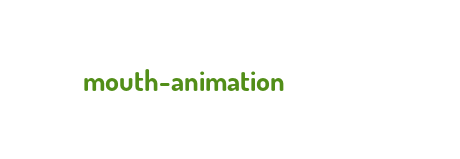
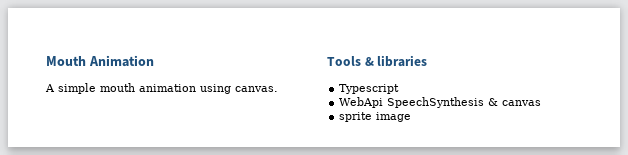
[83,69,285,91] mouth-animation -> [46,55,154,67] [45,83,278,94] [327,55,428,67] [339,84,400,94] [339,97,542,108] [339,112,412,122] Mouth Animation // A simple mouth animation using canvas. // Tools & libraries // Typescript // WebApi SpeechSynthesis & canvas // sprite image

